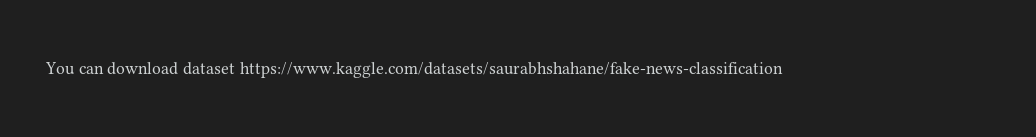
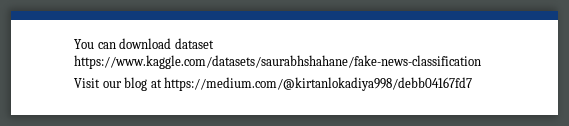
(783, 70) none -> [74,77,473,91] // Visit our blog at https://medium.com/@kirtanlokadiya998/debb04167fd7

